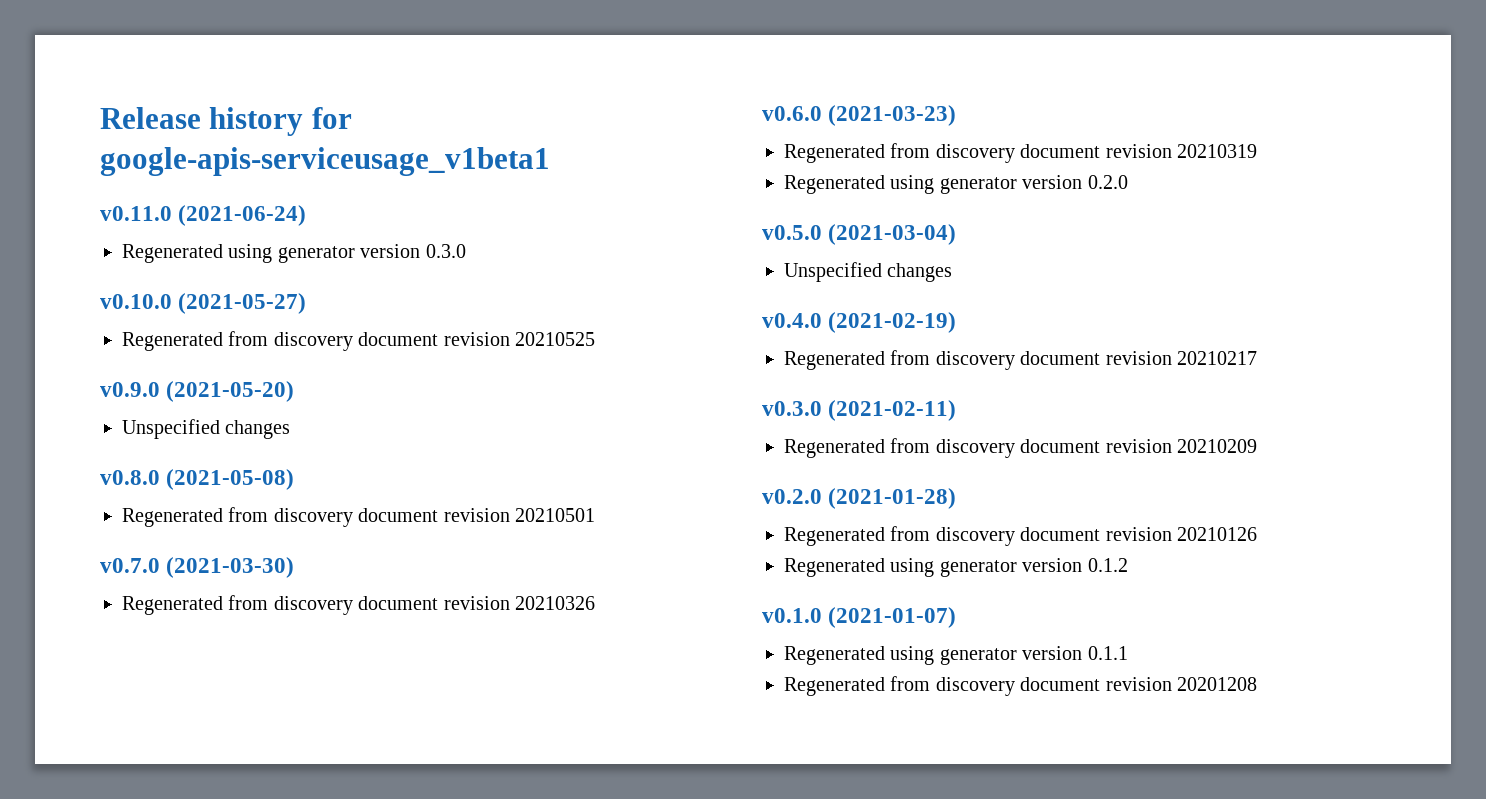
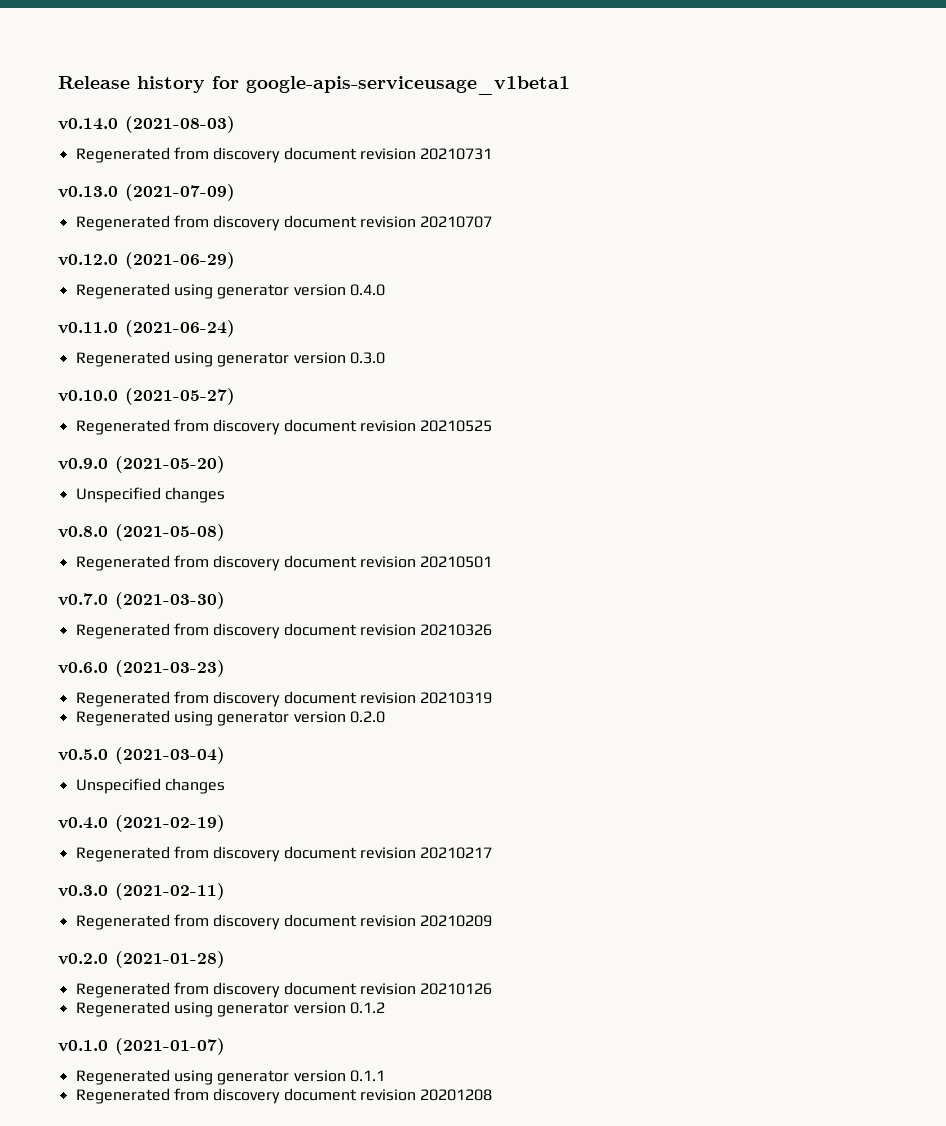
(550, 161) none -> [58,116,235,133] [75,147,493,163] [58,184,235,201] [75,215,493,231] [58,252,235,269] [75,283,385,299] // v0.14.0 (2021-08-03) // Regenerated from discovery document revision 20210731 // v0.13.0 (2021-07-09) // Regenerated from discovery document revision 20210707 // v0.12.0 (2021-06-29) // Regenerated using generator version 0.4.0

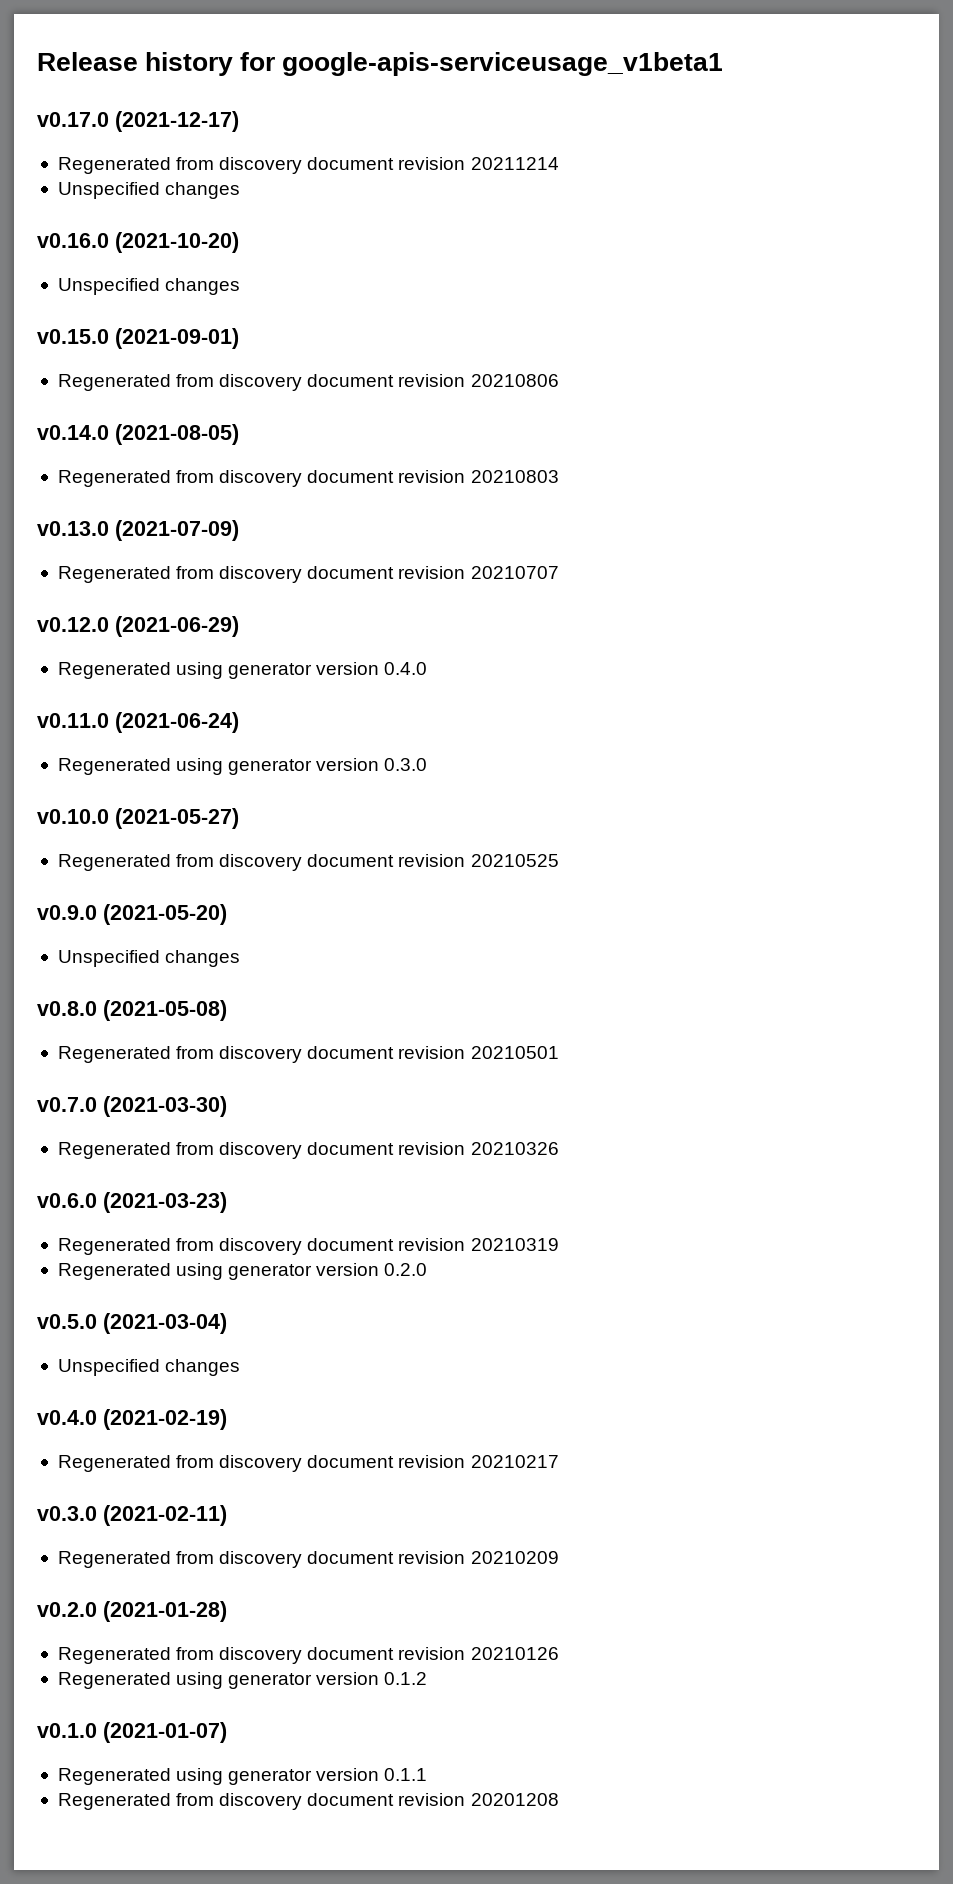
[58,116,235,133] [75,147,493,163] v0.14.0 (2021-08-03) // Regenerated from discovery document revision 20210731 -> [37,111,239,132] [57,157,559,174] [57,182,241,199] [37,232,239,253] [57,278,241,295] [37,328,239,349] [57,374,559,391] [37,424,239,445] [57,470,559,487] v0.17.0 (2021-12-17) // Regenerated from discovery document revision 20211214 // Unspecified changes // v0.16.0 (2021-10-20) // Unspecified changes // v0.15.0 (2021-09-01) // Regenerated from discovery document revision 20210806 // v0.14.0 (2021-08-05) // Regenerated from discovery document revision 20210803

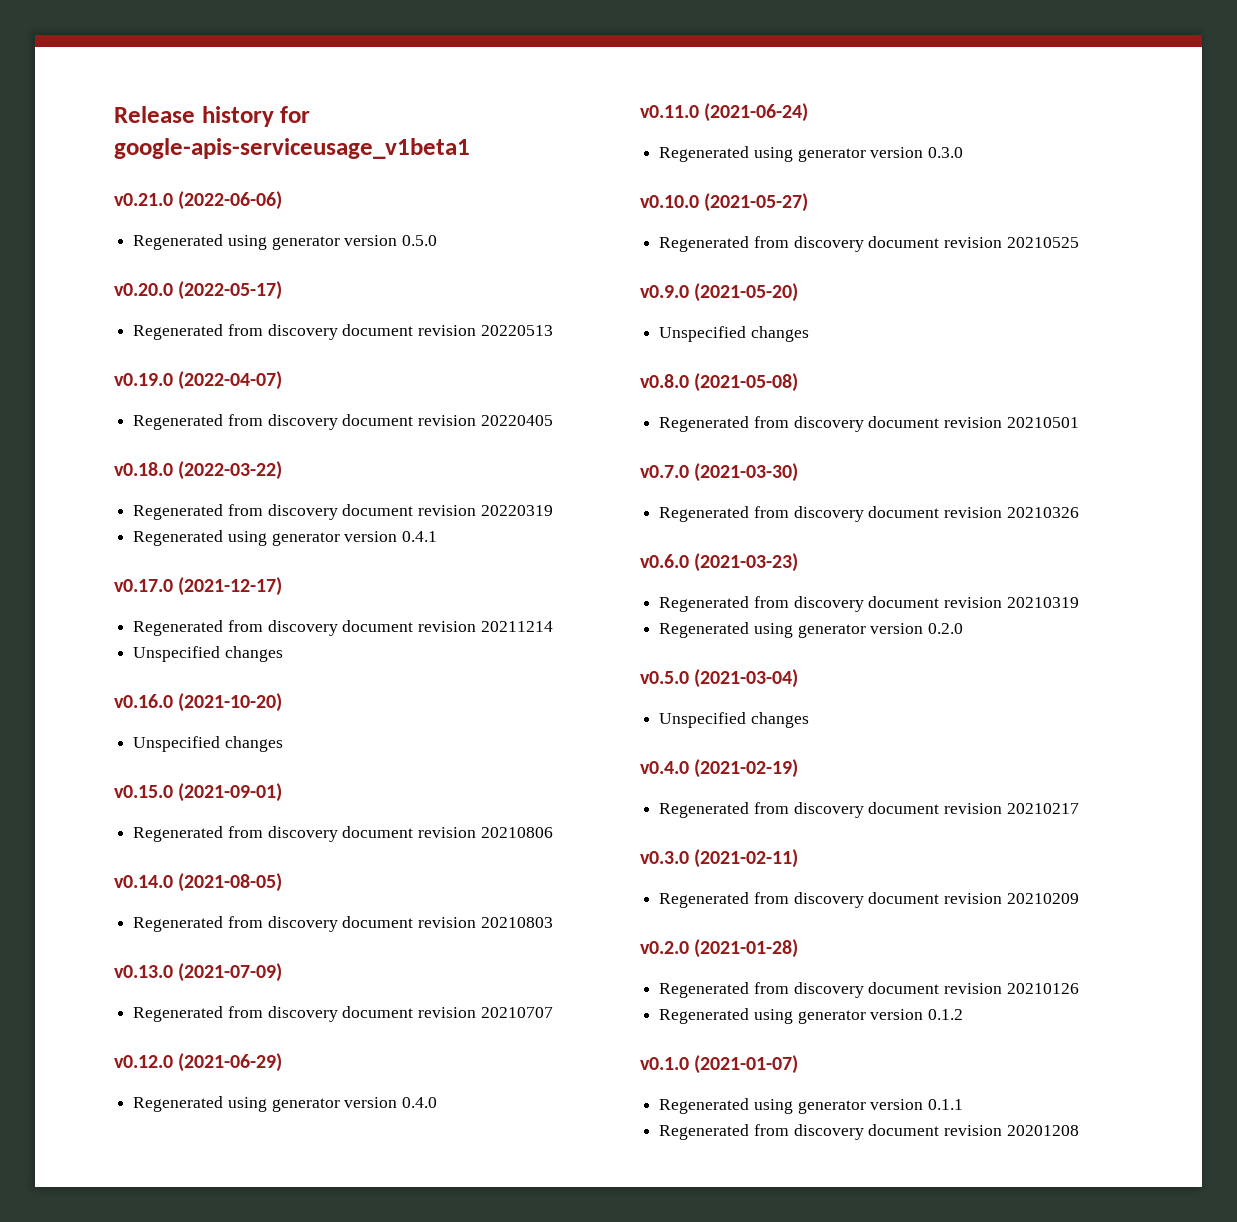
(724, 64) none -> [114,191,283,210] [133,234,438,250] [114,281,283,300] [133,324,553,340] [114,371,283,390] [133,414,553,430] [114,461,283,480] [133,504,553,520] [133,530,438,546] // v0.21.0 (2022-06-06) // Regenerated using generator version 0.5.0 // v0.20.0 (2022-05-17) // Regenerated from discovery document revision 20220513 // v0.19.0 (2022-04-07) // Regenerated from discovery document revision 20220405 // v0.18.0 (2022-03-22) // Regenerated from discovery document revision 20220319 // Regenerated using generator version 0.4.1

